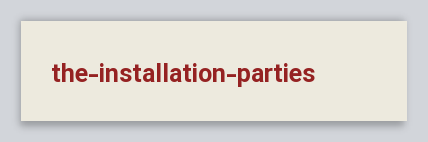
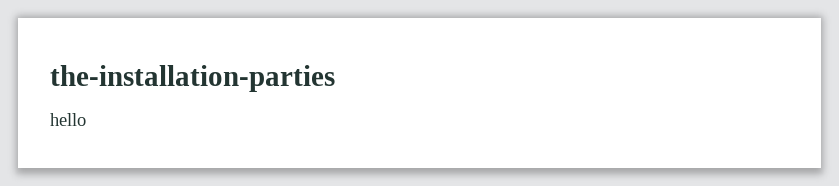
(315, 75) none -> [50,113,86,126] // hello

